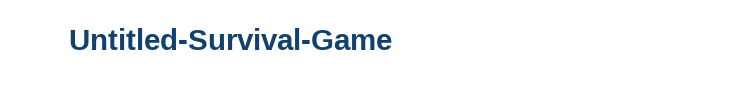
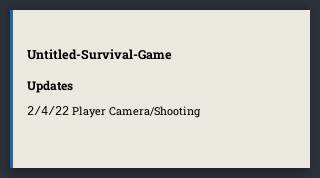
(392, 39) none -> [27,80,73,93] [27,106,201,118] // Updates // 2/4/22 Player Camera/Shooting

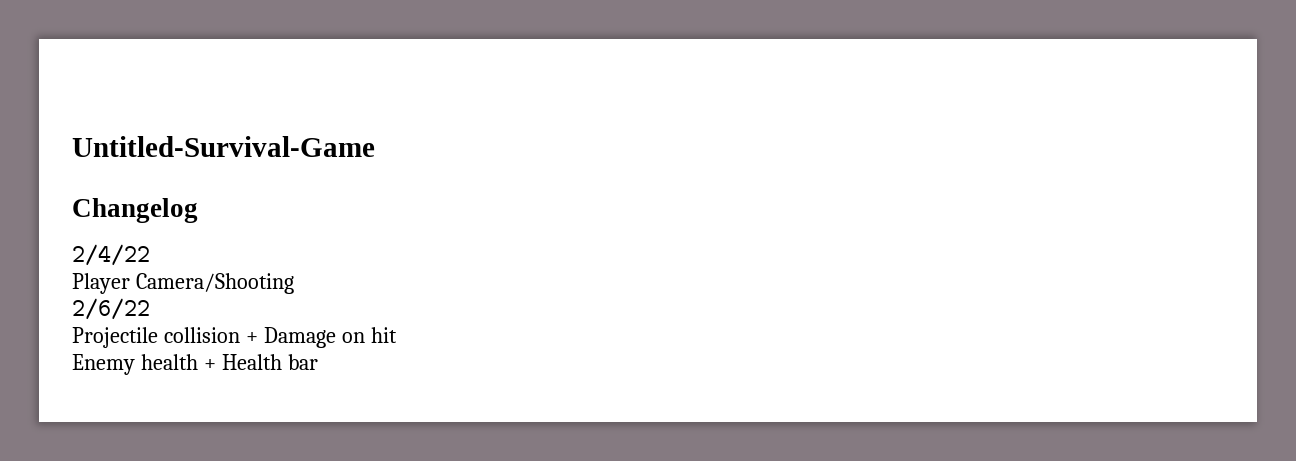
[27,80,73,93] Updates -> [72,198,198,223] Changelog
(69, 110) none -> (150, 255) //
(201, 112) none -> [72,298,150,320] [72,327,397,348] [72,354,318,375] // 2/6/22 // Projectile collision + Damage on hit // Enemy health + Health bar

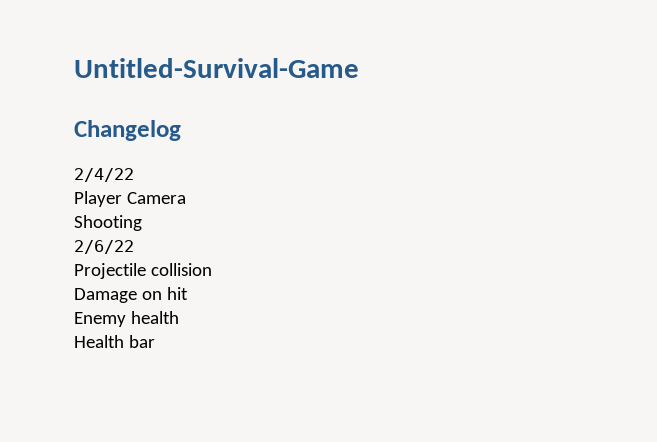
[135,273,294,294] Camera/Shooting -> [126,192,186,204] [74,215,142,231] Camera // Shooting
[245,332,258,343] + -> (212, 269) //
[203,359,216,370] + -> (179, 317) //

